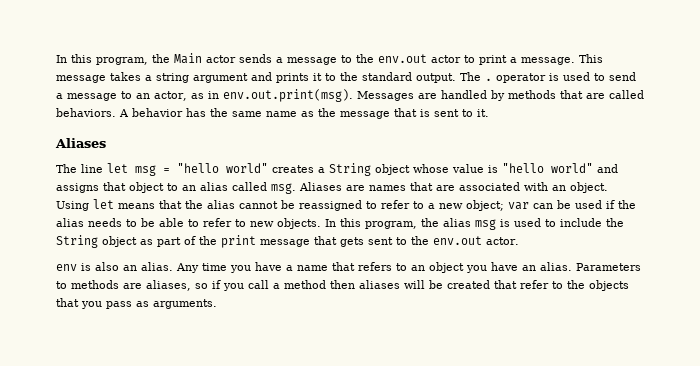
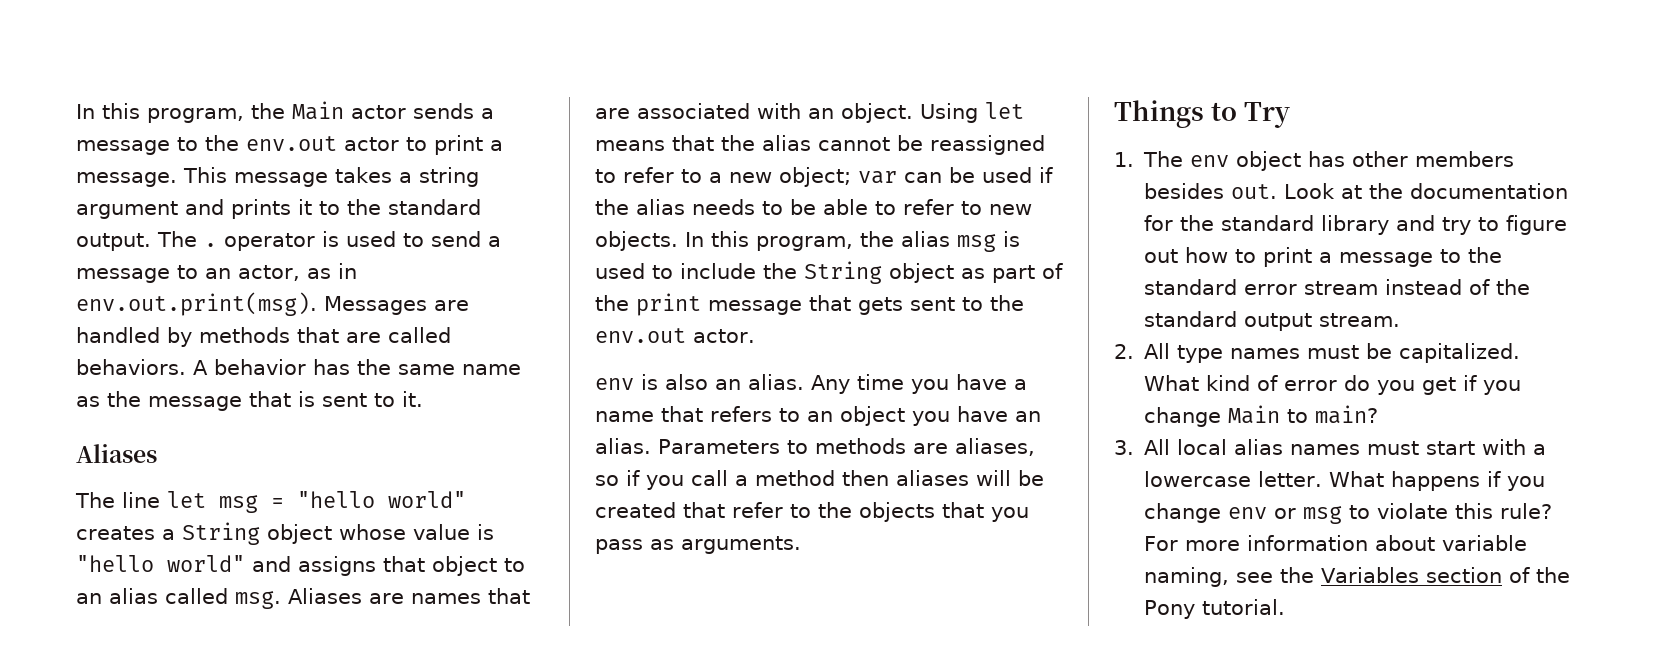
(217, 304) none -> [1114,100,1290,128] [1114,151,1515,171] [1144,183,1569,199] [1144,215,1568,235] [1144,247,1503,267] [1144,279,1531,295] [1144,311,1401,331] [1114,343,1521,363] [1144,375,1522,395] [1144,405,1379,427] [1114,439,1547,455] [1144,471,1546,491] [1144,503,1553,524] [1144,535,1528,551] [1144,567,1571,587] [1144,599,1286,619] // Things to Try // 1. The env object has other members besides out. Look at the documentation for the standard library and try to figure out how to print a message to the standard error stream instead of the standard output stream. // 2. All type names must be capitalized. What kind of error do you get if you change Main to main? // 3. All local alias names must start with a lowercase letter. What happens if you change env or msg to violate this rule? For more information about variable naming, see the Variables section of the Pony tutorial.

